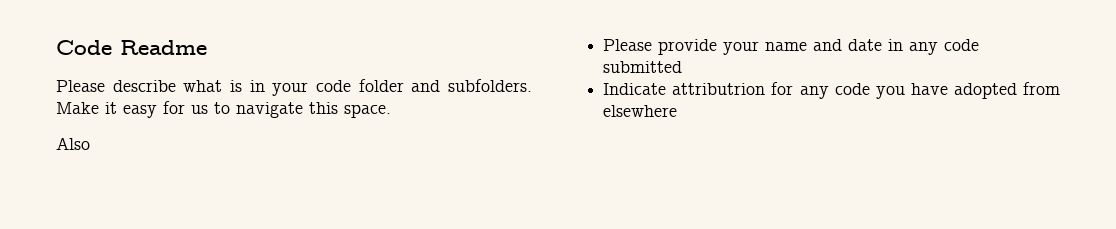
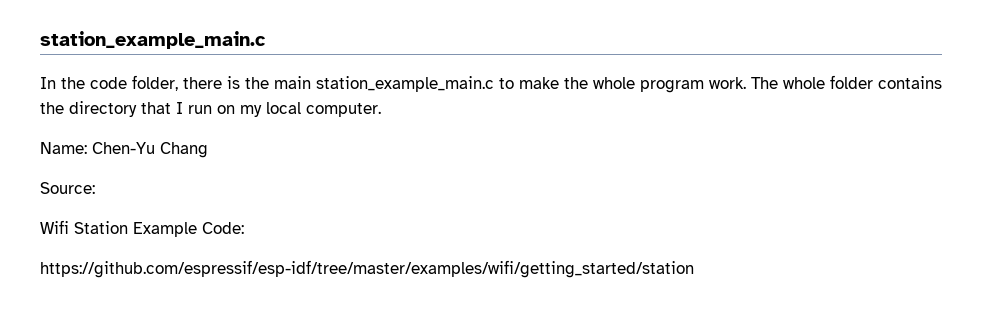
[56,40,207,55] [56,79,532,96] [56,101,391,118] [56,137,90,150] [603,39,980,55] [603,61,683,73] [603,82,1060,99] [603,105,678,117] Code Readme // Please describe what is in your code folder and subfolders. Make it easy for us to navigate this space. // Also // Please provide your name and date in any code submitted // Indicate attributrion for any code you have adopted from elsewhere -> [40,31,266,49] [40,75,942,93] [40,101,381,117] [40,142,208,158] [40,182,95,194] [40,220,244,237] [40,260,694,278] station_example_main.c // In the code folder, there is the main station_example_main.c to make the whole program work. The whole folder contains the directory that I run on my local computer. // Name: Chen-Yu Chang // Source: // Wifi Station Example Code: // https://github.com/espressif/esp-idf/tree/master/examples/wifi/getting_started/station

